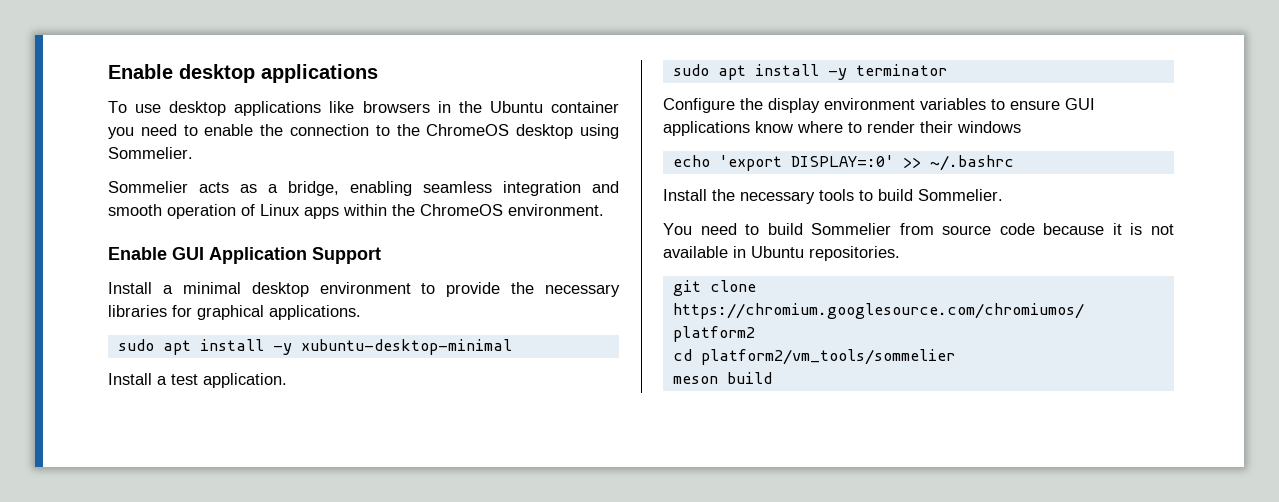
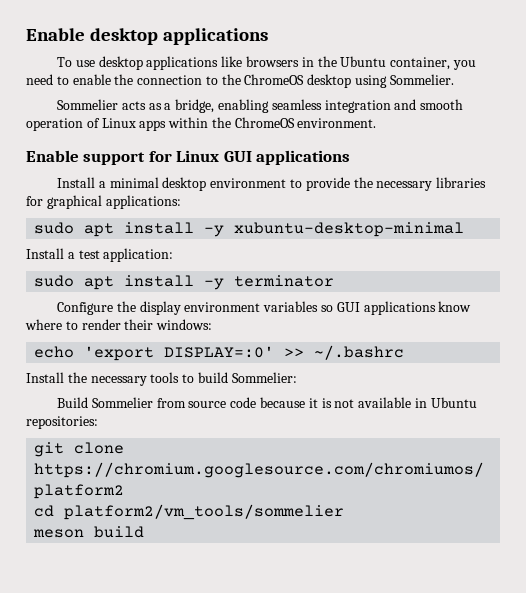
[550,101,619,113] container -> [390,57,451,70] container,
[172,247,381,264] GUI Application Support -> [83,150,351,165] support for Linux GUI applications
[269,305,361,320] applications. -> [105,195,181,209] applications:
[203,373,287,388] application. -> [103,248,174,262] application:
[991,99,1060,110] to ensure -> [320,305,333,312] so
[957,121,1021,133] windows -> [156,319,213,330] windows:
[918,189,1003,201] [663,223,803,235] Sommelier. // You need to build -> [231,372,297,383] [57,397,89,408] Sommelier: // Build
[809,246,900,261] repositories. -> [26,416,98,429] repositories:

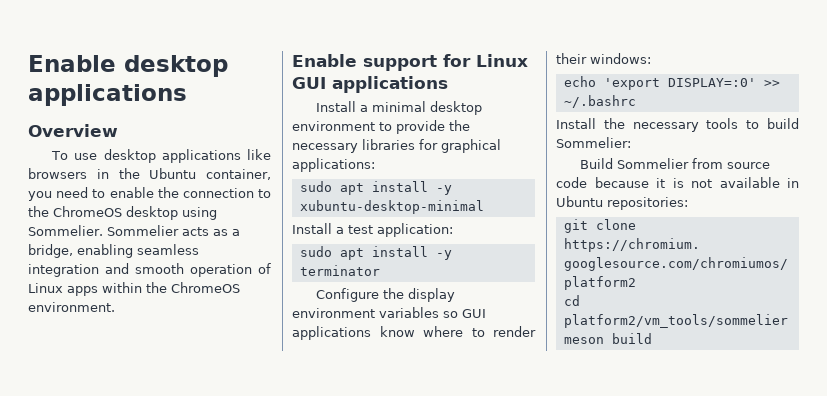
(269, 36) none -> [28,124,118,137] // Overview
(454, 79) // -> (103, 230) none

